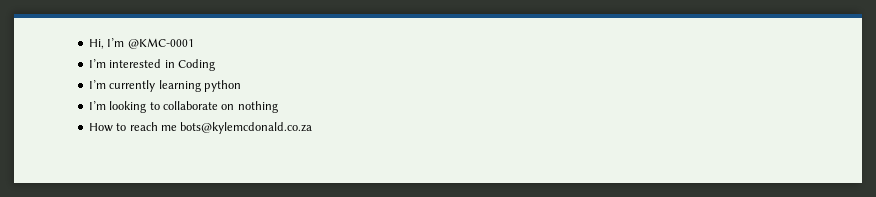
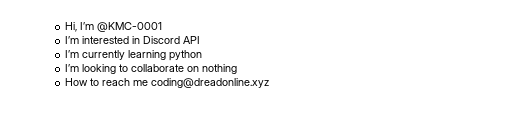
[177,59,215,71] Coding -> [143,36,201,44] Discord API
[180,122,313,134] bots@kylemcdonald.co.za -> [151,78,270,88] coding@dreadonline.xyz

